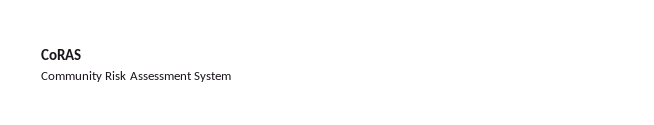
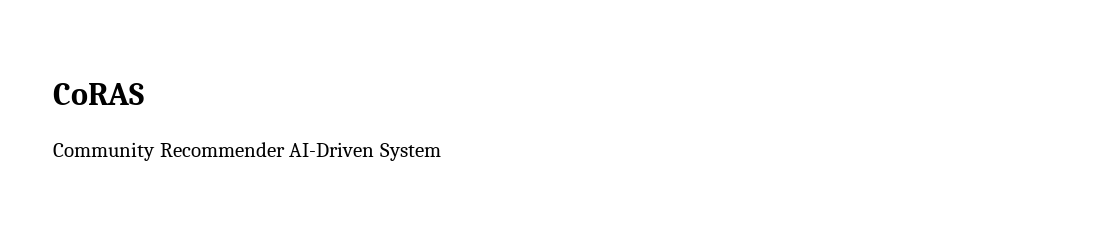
[105,71,192,80] Risk Assessment -> [159,142,375,157] Recommender AI-Driven

